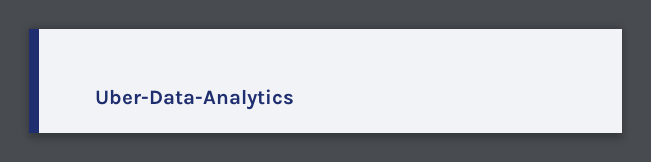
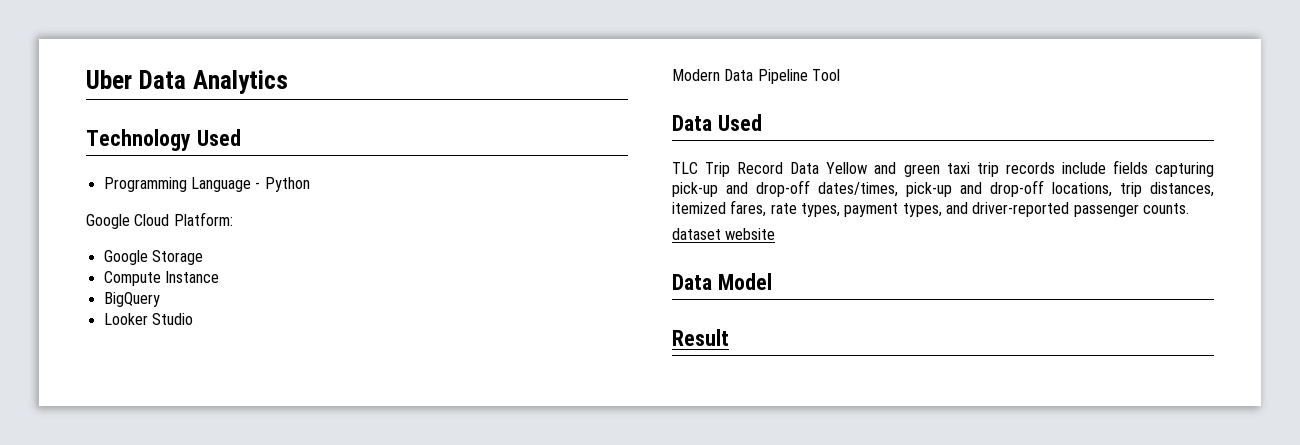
[95,89,294,110] Uber-Data-Analytics -> [86,70,288,94] [86,129,241,151] [103,177,310,192] [86,212,233,229] [103,250,203,265] [103,271,219,286] [103,292,160,307] [103,313,193,325] [672,69,840,84] [672,114,762,131] [672,160,1214,177] [672,180,1214,197] [672,200,1189,217] [672,228,776,240] [672,273,772,290] [672,329,729,346] Uber Data Analytics // Technology Used // Programming Language - Python // Google Cloud Platform: // Google Storage // Compute Instance // BigQuery // Looker Studio // Modern Data Pipeline Tool // Data Used // TLC Trip Record Data Yellow and green taxi trip records include fields capturing pick-up and drop-off dates/times, pick-up and drop-off locations, trip distances, itemized fares, rate types, payment types, and driver-reported passenger counts. // dataset website // Data Model // Result

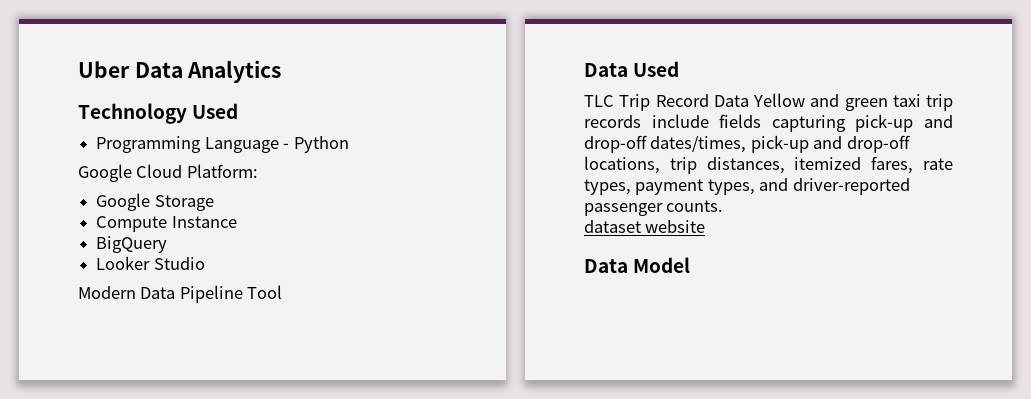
[672,329,729,346] // Result -> (691, 265) none

